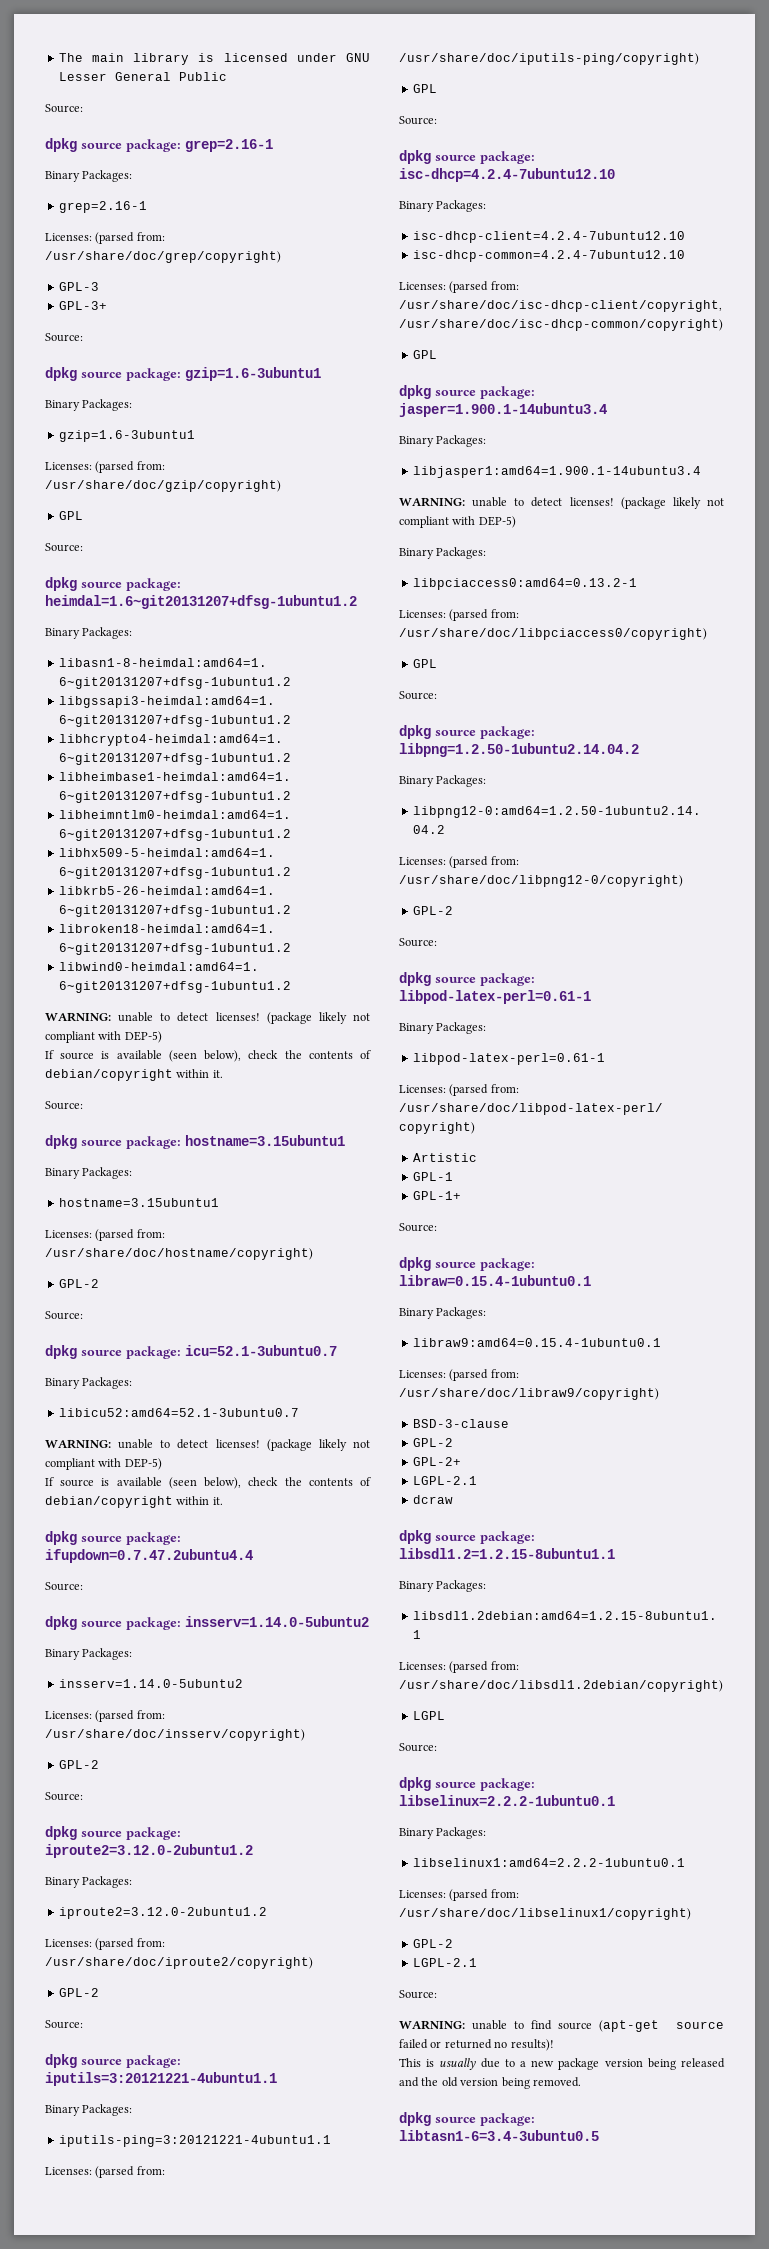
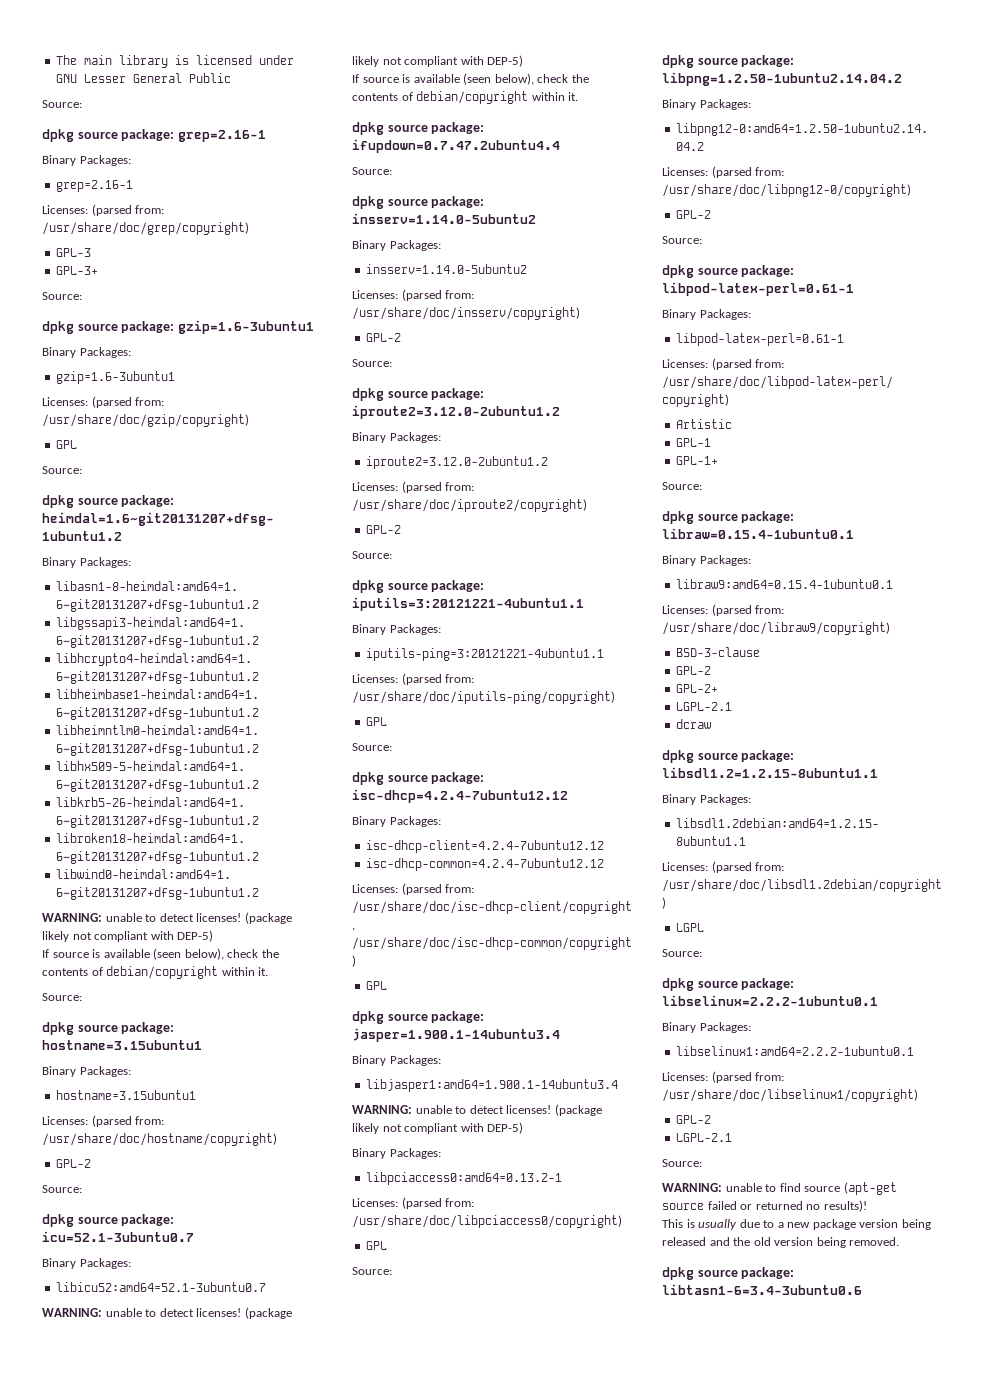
[399,168,615,182] [399,200,487,212] [412,231,685,243] [412,250,685,262] isc-dhcp=4.2.4-7ubuntu12.10 // Binary Packages: // isc-dhcp-client=4.2.4-7ubuntu12.10 // isc-dhcp-common=4.2.4-7ubuntu12.10 -> [352,789,568,803] [352,816,441,827] [366,840,605,853] [366,858,605,871] isc-dhcp=4.2.4-7ubuntu12.12 // Binary Packages: // isc-dhcp-client=4.2.4-7ubuntu12.12 // isc-dhcp-common=4.2.4-7ubuntu12.12
[399,2130,599,2141] libtasn1-6=3.4-3ubuntu0.5 -> [662,1284,862,1295] libtasn1-6=3.4-3ubuntu0.6

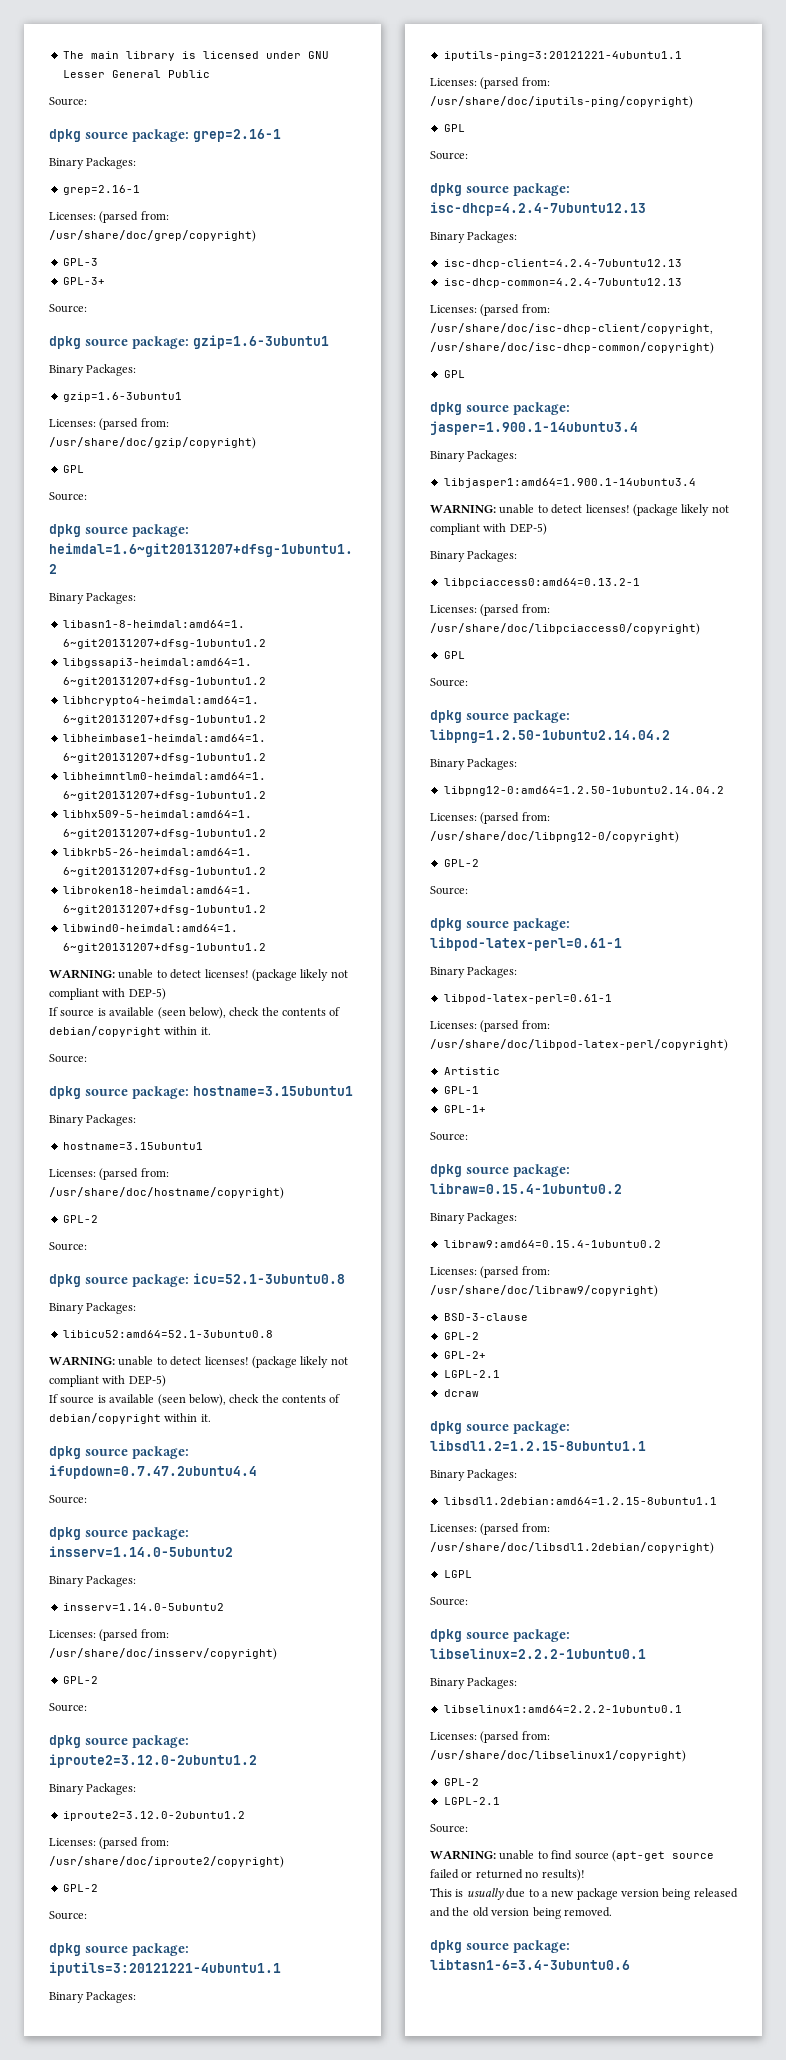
[42,1231,194,1242] [42,1258,131,1269] [56,1282,267,1292] icu=52.1-3ubuntu0.7 // Binary Packages: // libicu52:amd64=52.1-3ubuntu0.7 -> [193,1273,345,1284] [49,1302,137,1314] [62,1330,273,1338] icu=52.1-3ubuntu0.8 // Binary Packages: // libicu52:amd64=52.1-3ubuntu0.8
[352,789,568,803] [352,816,441,827] [366,840,605,853] [366,858,605,871] isc-dhcp=4.2.4-7ubuntu12.12 // Binary Packages: // isc-dhcp-client=4.2.4-7ubuntu12.12 // isc-dhcp-common=4.2.4-7ubuntu12.12 -> [430,202,646,216] [430,231,518,243] [443,259,682,269] [443,278,682,288] isc-dhcp=4.2.4-7ubuntu12.13 // Binary Packages: // isc-dhcp-client=4.2.4-7ubuntu12.13 // isc-dhcp-common=4.2.4-7ubuntu12.13
[662,528,854,539] [662,555,751,566] [676,579,894,589] libraw=0.15.4-1ubuntu0.1 // Binary Packages: // libraw9:amd64=0.15.4-1ubuntu0.1 -> [430,1183,622,1194] [430,1212,518,1224] [443,1240,661,1248] libraw=0.15.4-1ubuntu0.2 // Binary Packages: // libraw9:amd64=0.15.4-1ubuntu0.2

